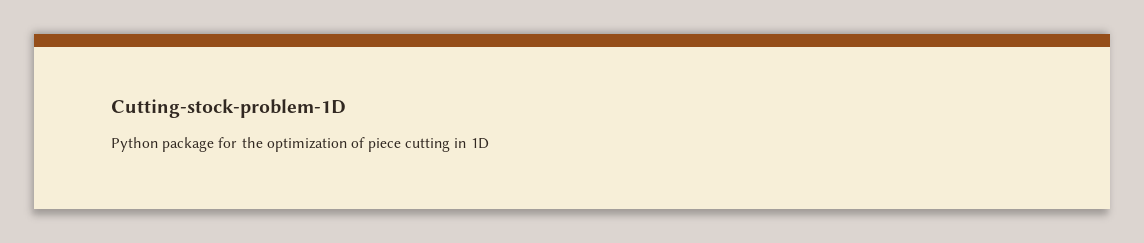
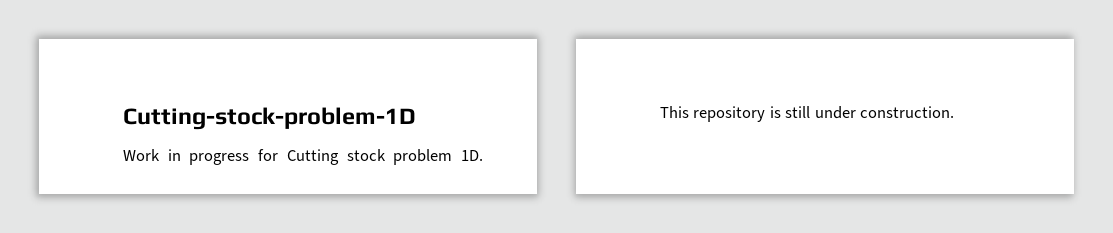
[111,137,489,152] Python package for the optimization of piece cutting in 1D -> [123,149,483,165] [660,106,955,122] Work in progress for Cutting stock problem 1D. This repository is still under construction.

